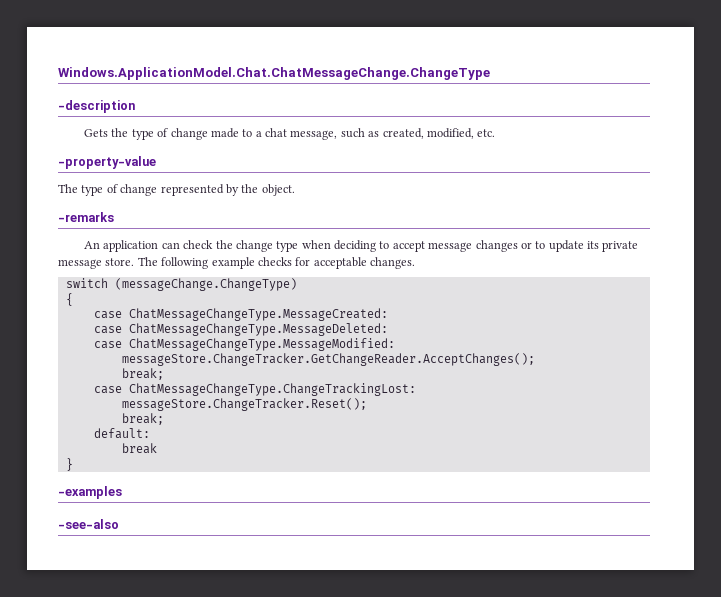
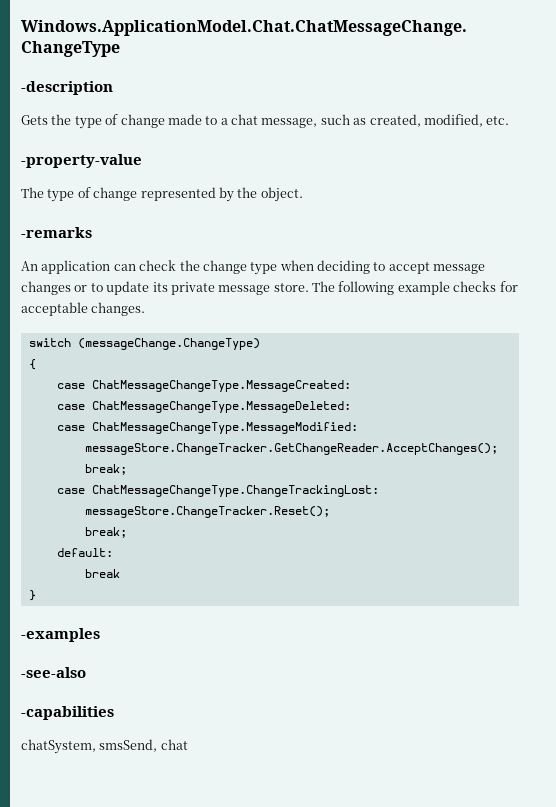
(119, 524) none -> [21,706,114,720] [21,739,188,754] // -capabilities // chatSystem, smsSend, chat

